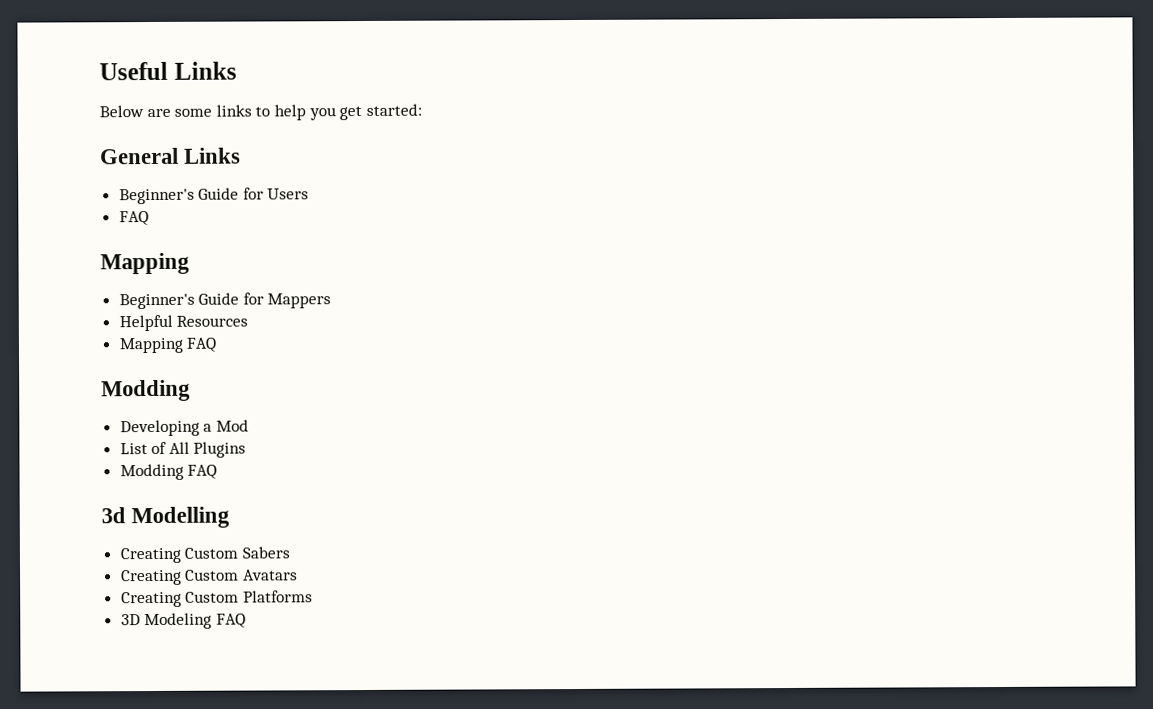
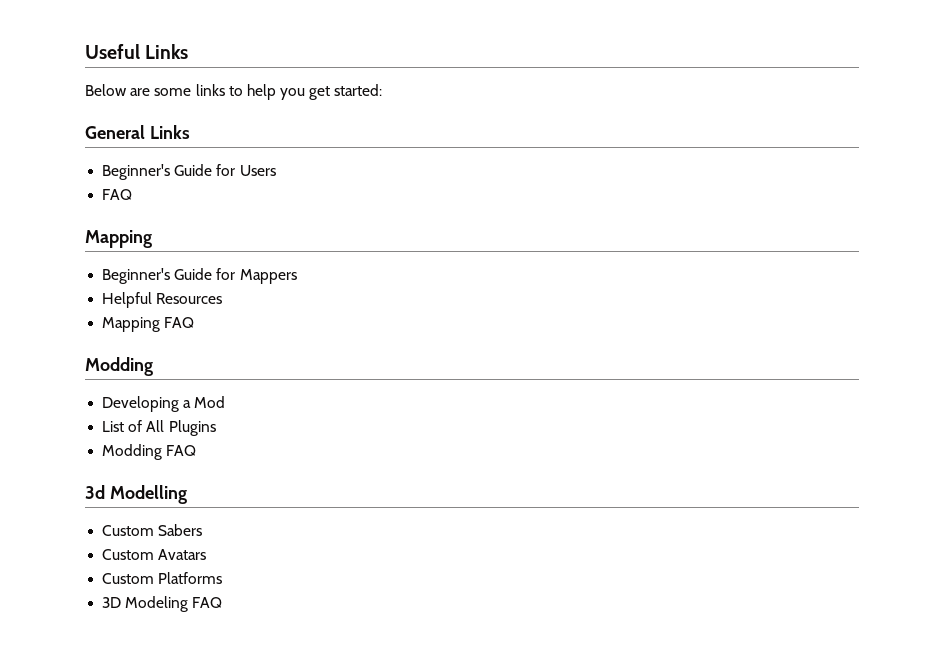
[119,547,181,564] Creating -> (187, 494) none
[120,569,182,586] Creating -> (203, 530) none
[120,591,182,608] Creating -> (207, 554) none

